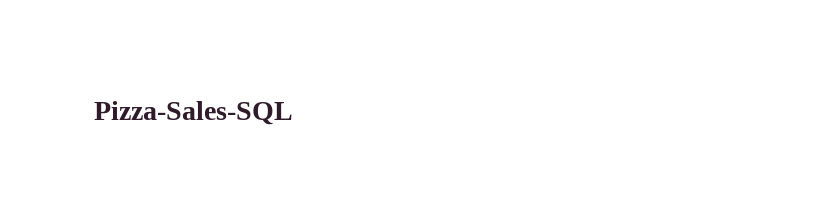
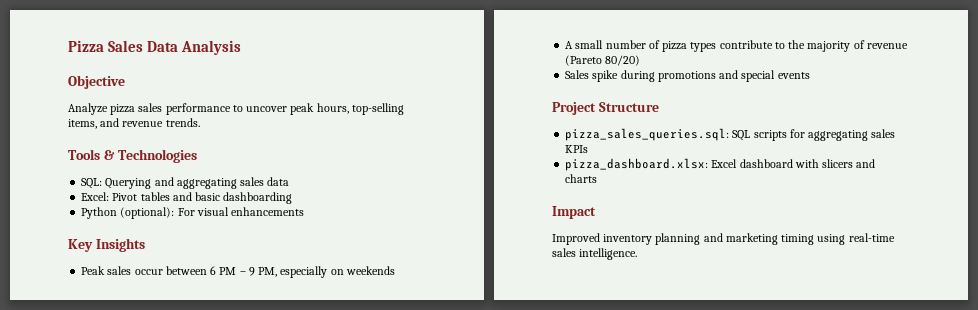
[94,101,293,125] Pizza-Sales-SQL -> [68,40,242,55] [68,75,125,89] [68,103,404,115] [68,118,200,129] [68,149,197,163] [81,177,290,189] [81,192,293,204] [81,207,305,219] [68,238,145,252] [81,266,395,278] [565,40,908,52] [565,55,641,66] [565,70,810,82] [552,102,659,115] [565,128,896,141] [565,145,589,153] [565,158,876,171] [565,174,598,183] [552,206,596,219] [552,233,895,245] [552,248,638,260] Pizza Sales Data Analysis // Objective // Analyze pizza sales performance to uncover peak hours, top-selling items, and revenue trends. // Tools & Technologies // SQL: Querying and aggregating sales data // Excel: Pivot tables and basic dashboarding // Python (optional): For visual enhancements // Key Insights // Peak sales occur between 6 PM – 9 PM, especially on weekends // A small number of pizza types contribute to the majority of revenue (Pareto 80/20) // Sales spike during promotions and special events // Project Structure // pizza_sales_queries.sql: SQL scripts for aggregating sales KPIs // pizza_dashboard.xlsx: Excel dashboard with slicers and charts // Impact // Improved inventory planning and marketing timing using real-time sales intelligence.

